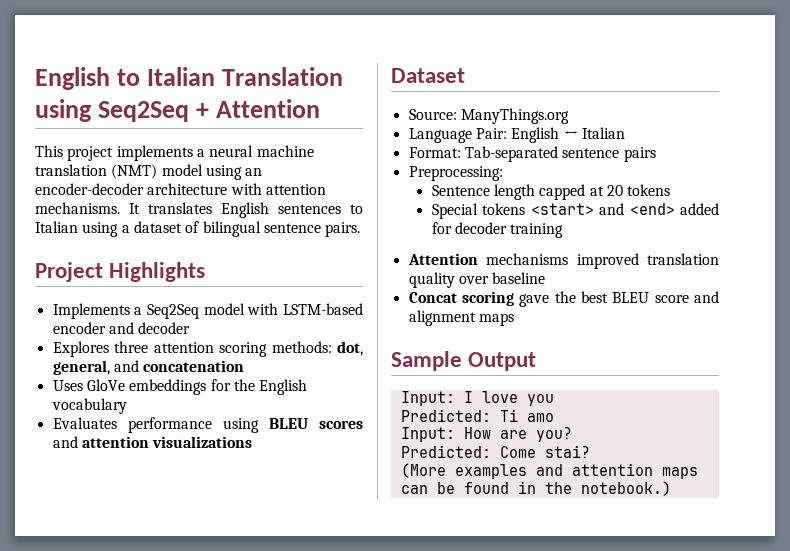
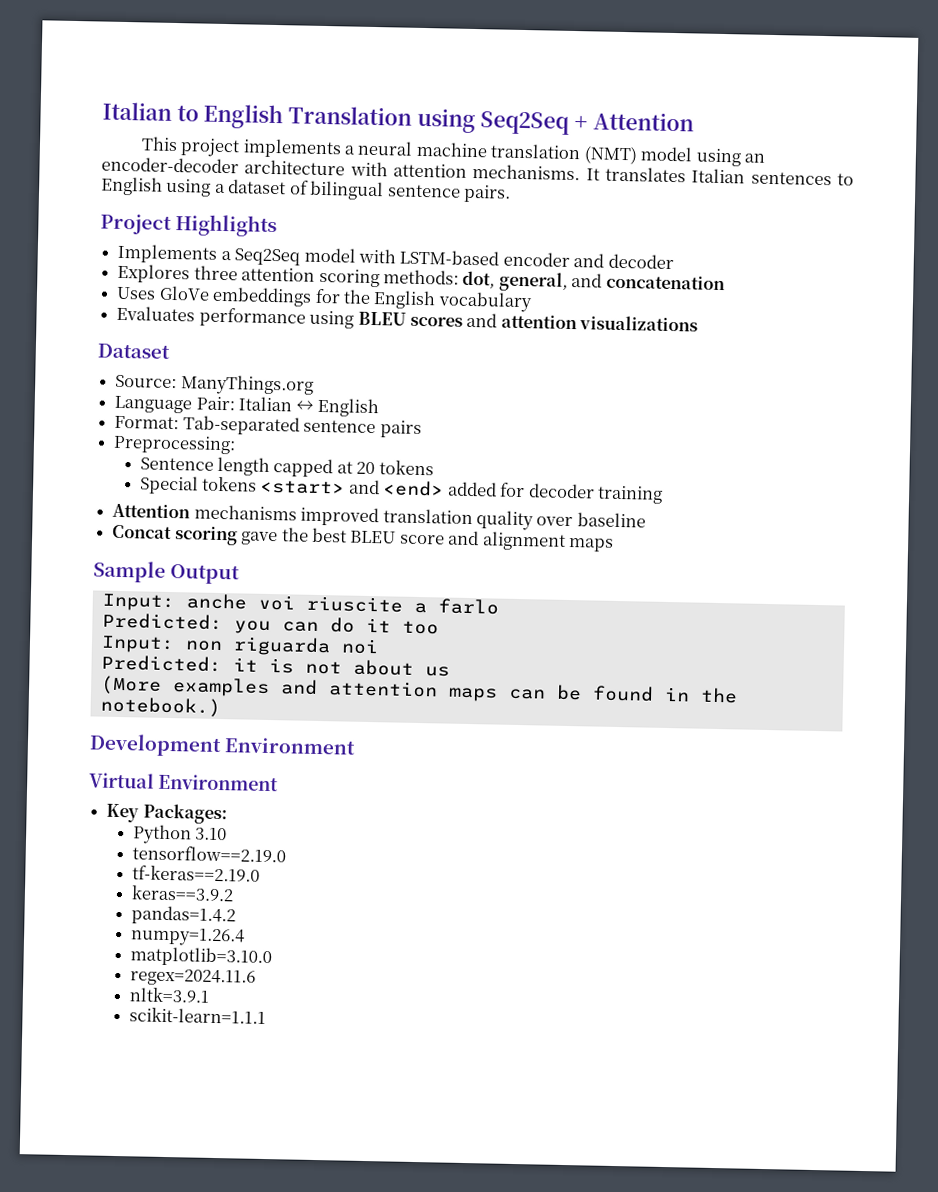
[35,67,216,90] English to Italian -> [102,101,284,130] Italian to English
[221,202,269,218] English -> [691,168,746,184] Italian
[35,221,78,233] Italian -> [100,176,163,196] English
[511,127,625,143] English ↔ Italian -> [238,396,379,418] Italian ↔ English
[463,391,554,406] [400,409,554,422] [400,427,572,442] [400,445,590,458] I love you // Predicted: Ti amo // Input: How are you? // Predicted: Come stai? -> [185,593,499,615] [101,612,439,635] [100,635,379,657] [100,654,450,677] anche voi riuscite a farlo // Predicted: you can do it too // Input: non riguarda noi // Predicted: it is not about us
(671, 488) none -> [89,733,357,758] [89,772,278,792] [106,803,228,825] [131,824,227,845] [131,845,286,863] [131,865,260,882] [130,885,234,902] [130,905,236,926] [129,927,245,947] [129,946,272,968] [129,968,256,987] [128,987,210,1003] [128,1007,266,1024] // Development Environment // Virtual Environment // Key Packages: // Python 3.10 // tensorflow==2.19.0 // tf-keras==2.19.0 // keras==3.9.2 // pandas=1.4.2 // numpy=1.26.4 // matplotlib=3.10.0 // regex=2024.11.6 // nltk=3.9.1 // scikit-learn=1.1.1

